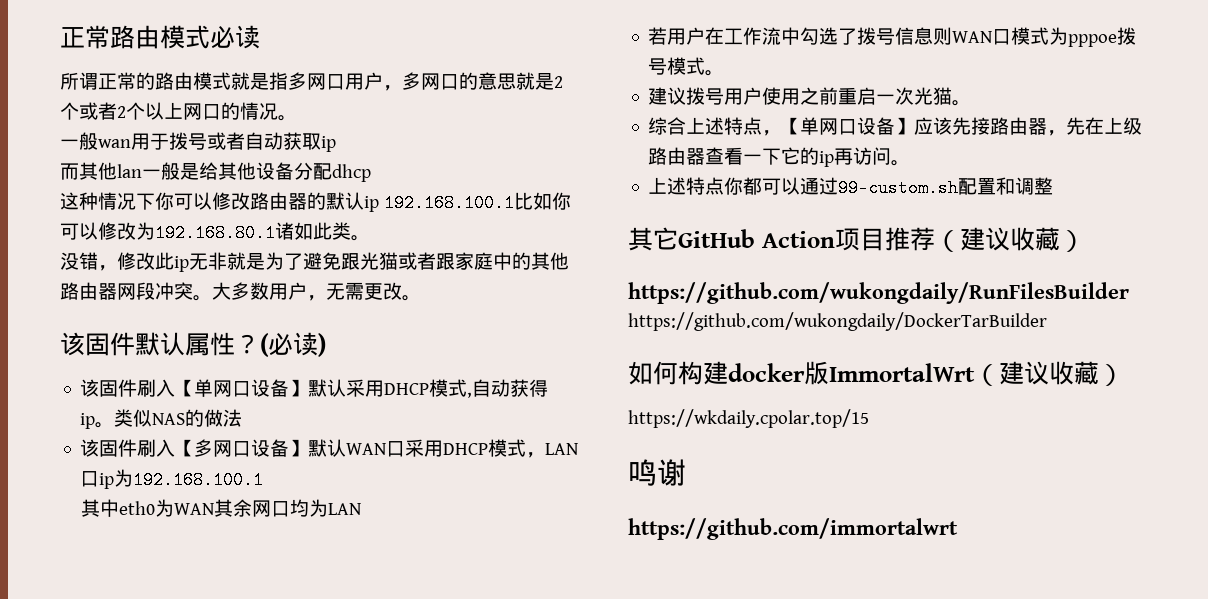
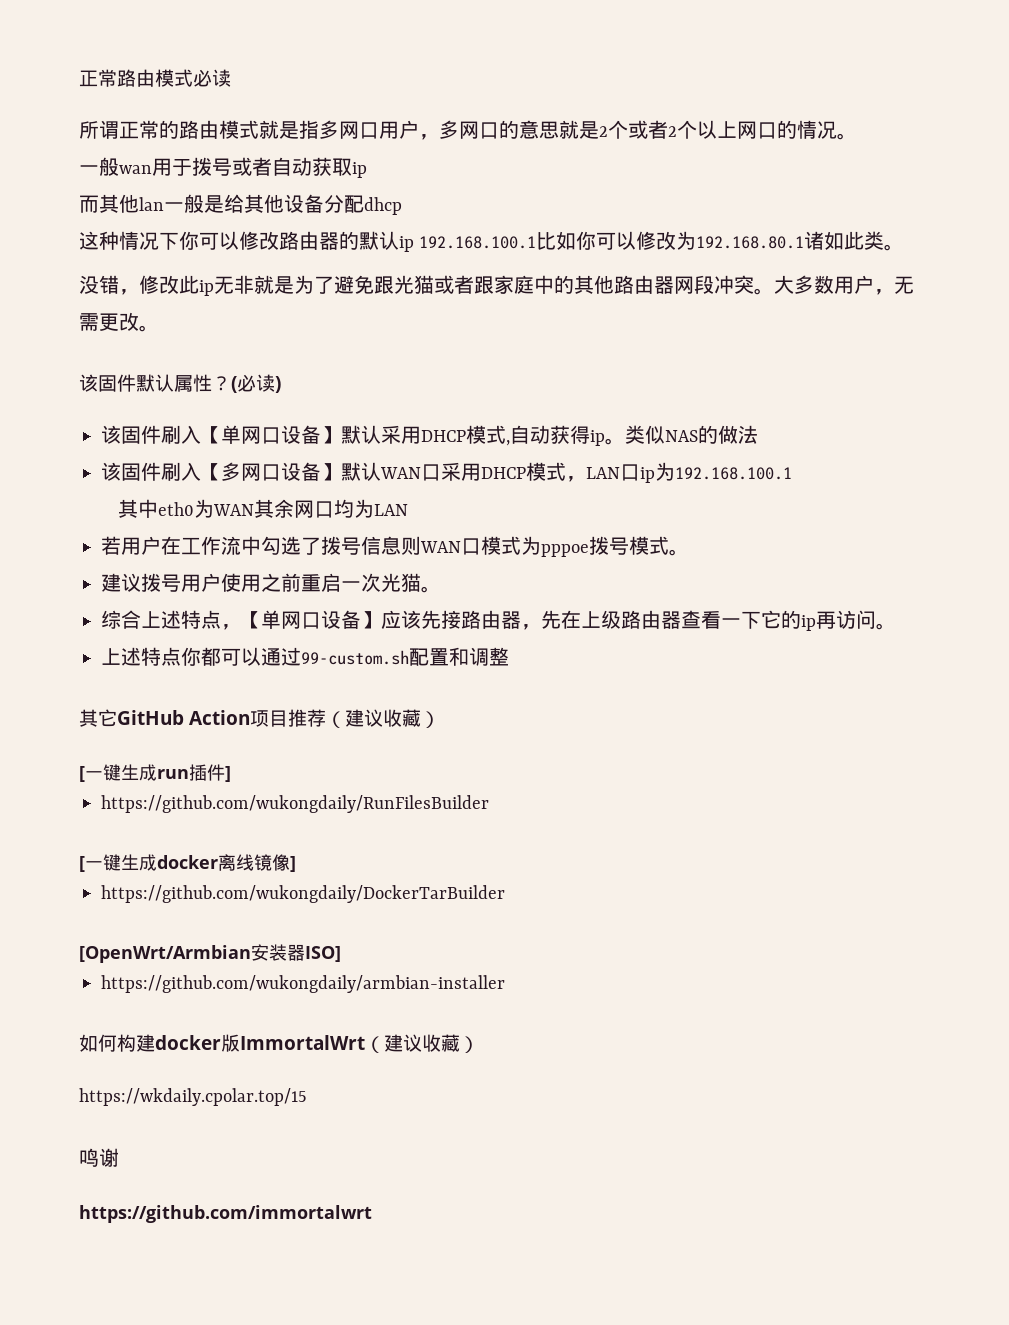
[628,282,1129,304] [628,312,1047,331] https://github.com/wukongdaily/RunFilesBuilder // https://github.com/wukongdaily/DockerTarBuilder -> [79,764,231,782] [101,795,489,813] [79,854,296,872] [101,885,505,903] [79,944,341,963] [101,975,505,993] [一键生成run插件] // https://github.com/wukongdaily/RunFilesBuilder // [一键生成docker离线镜像] // https://github.com/wukongdaily/DockerTarBuilder // [OpenWrt/Armbian安装器ISO] // https://github.com/wukongdaily/armbian-installer

